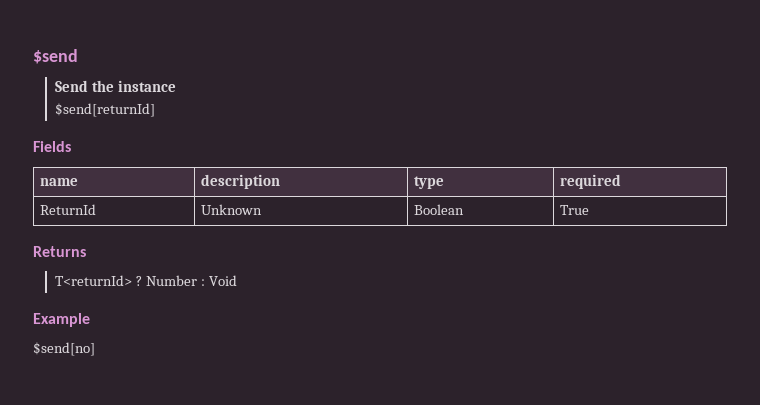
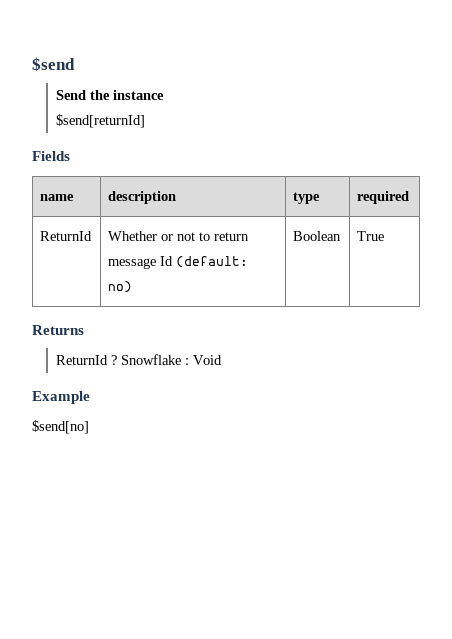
[201,204,263,215] Unknown -> [108,231,250,241] [108,256,249,269] [108,281,133,293] Whether or not to return message Id (default: no)
[55,275,197,286] T<returnId> ? Number -> [56,354,182,365] ReturnId ? Snowflake

